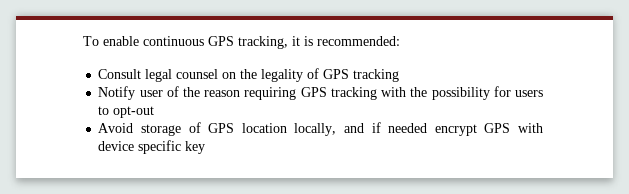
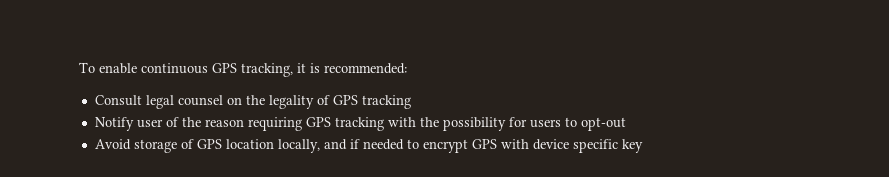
(428, 128) none -> [406,139,419,149] to

